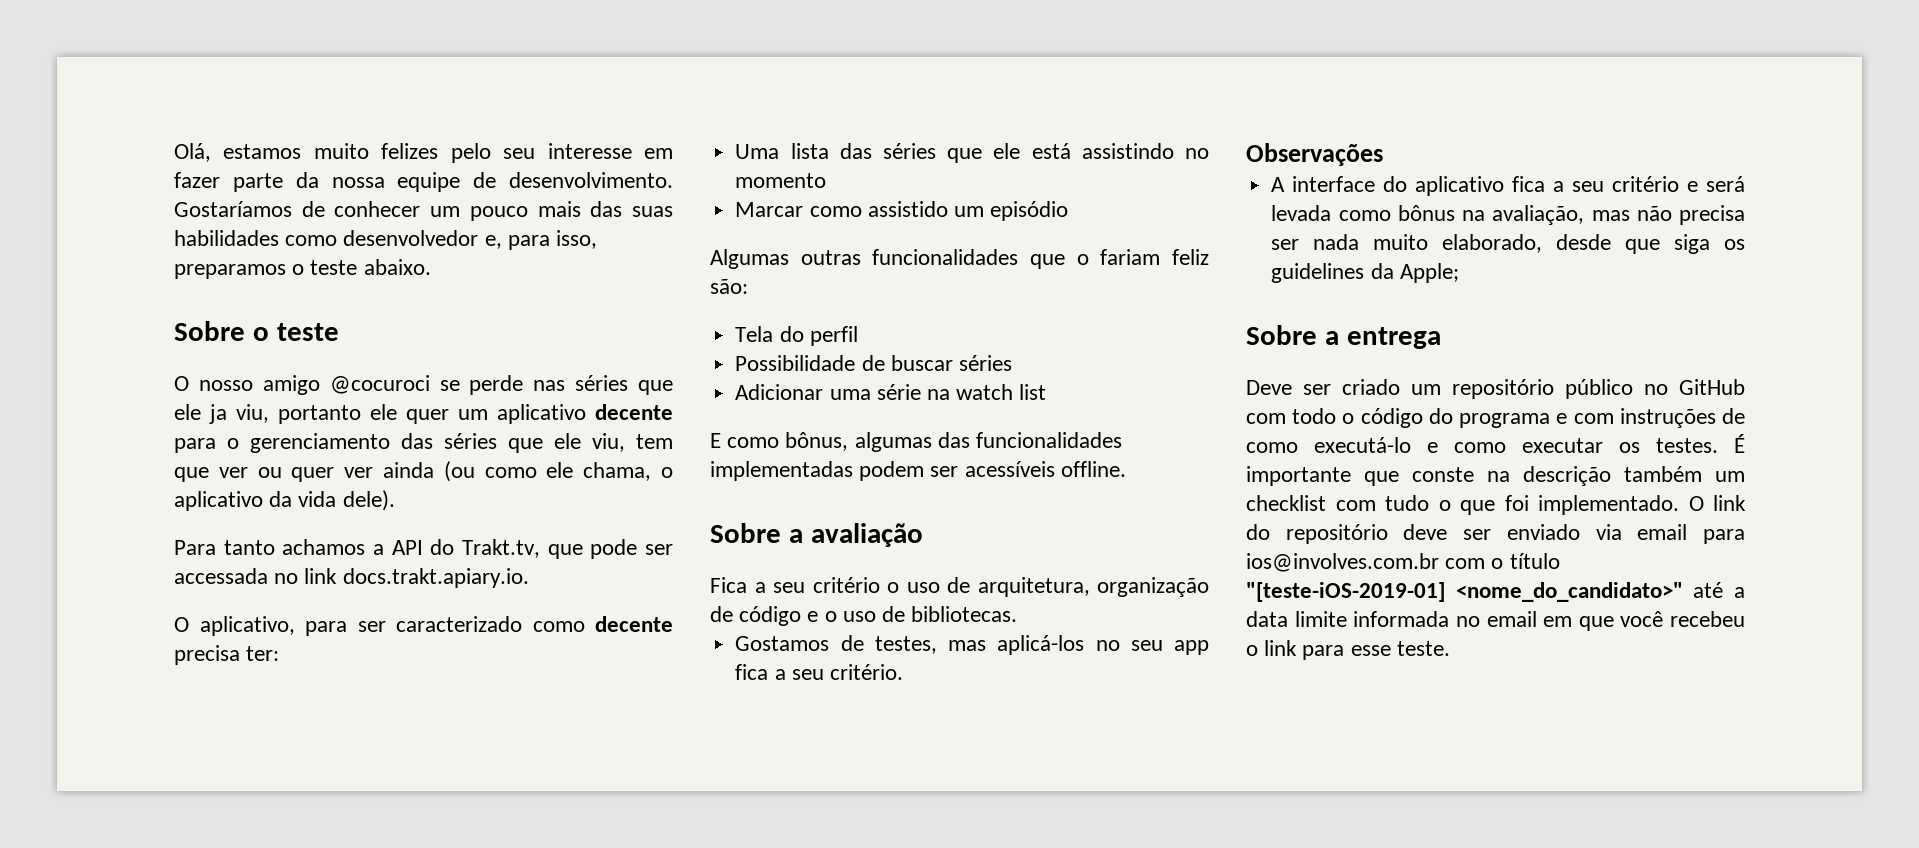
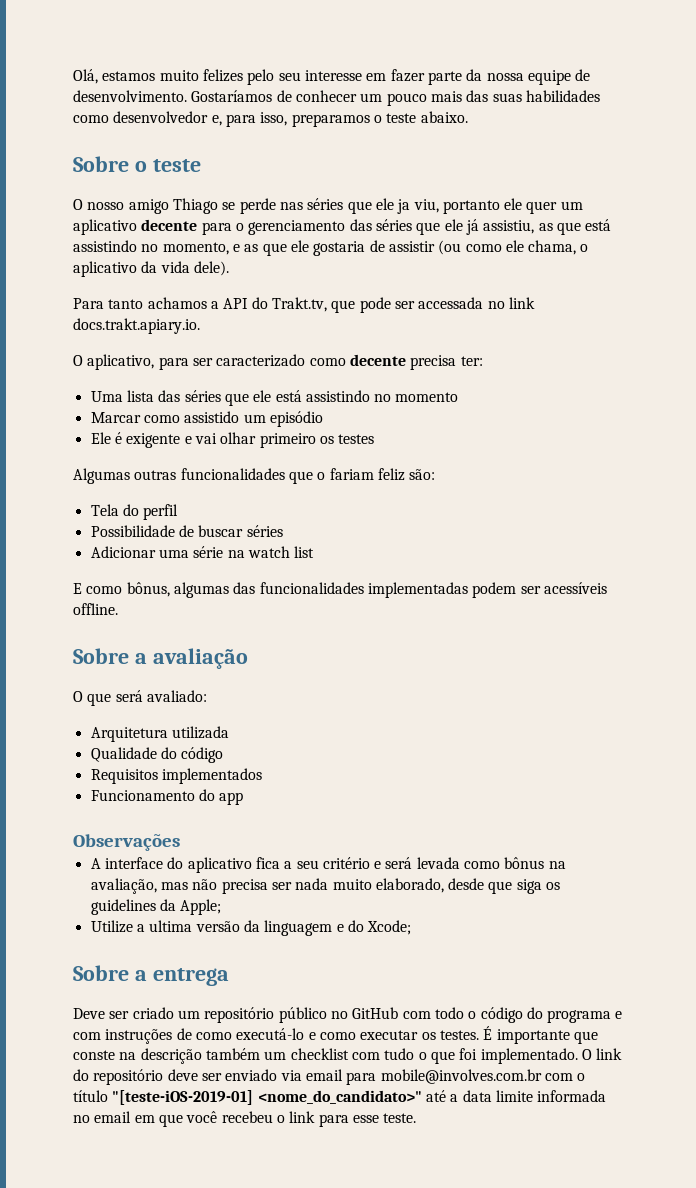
[329,375,430,394] @cocuroci -> [172,198,218,214] Thiago
[592,433,673,452] [174,462,434,482] viu, tem que ver ou quer ver ainda -> [465,219,612,235] [73,240,435,256] já assistiu, as que está assistindo no momento, e as que ele gostaria de assistir
(1069, 211) none -> [90,432,375,448] // Ele é exigente e vai olhar primeiro os testes
[710,577,1209,597] [710,606,1018,626] [735,635,1209,655] [735,664,903,680] Fica a seu critério o uso de arquitetura, organização de código e o uso de bibliotecas. // Gostamos de testes, mas aplicá-los no seu app fica a seu critério. -> [73,690,207,706] [90,726,229,742] [90,747,224,763] [90,768,262,784] [90,789,244,805] O que será avaliado: // Arquitetura utilizada // Qualidade do código // Requisitos implementados // Funcionamento do app
(1459, 273) none -> [90,920,412,936] // Utilize a ultima versão da linguagem e do Xcode;
[1246,553,1439,572] ios@involves.com.br -> [380,1069,542,1084] mobile@involves.com.br

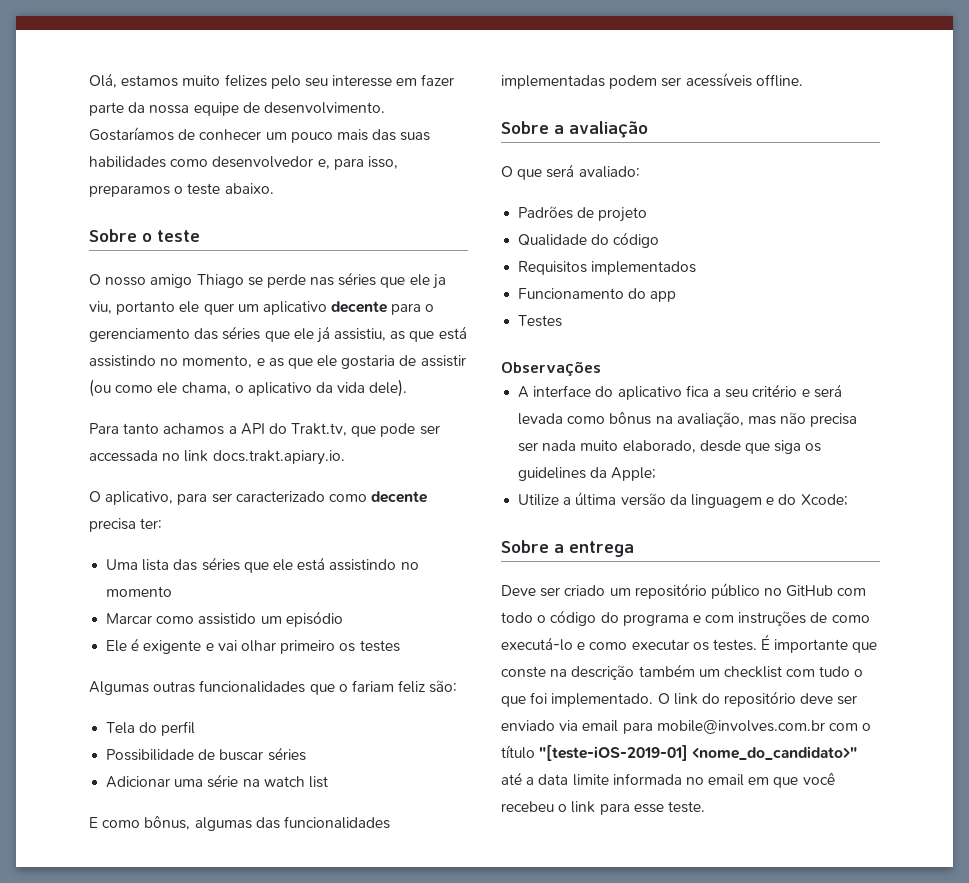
[90,726,229,742] Arquitetura utilizada -> [518,206,648,222] Padrões de projeto
(244, 798) none -> [518,315,563,327] // Testes
[149,920,193,932] ultima -> [575,492,617,506] última

